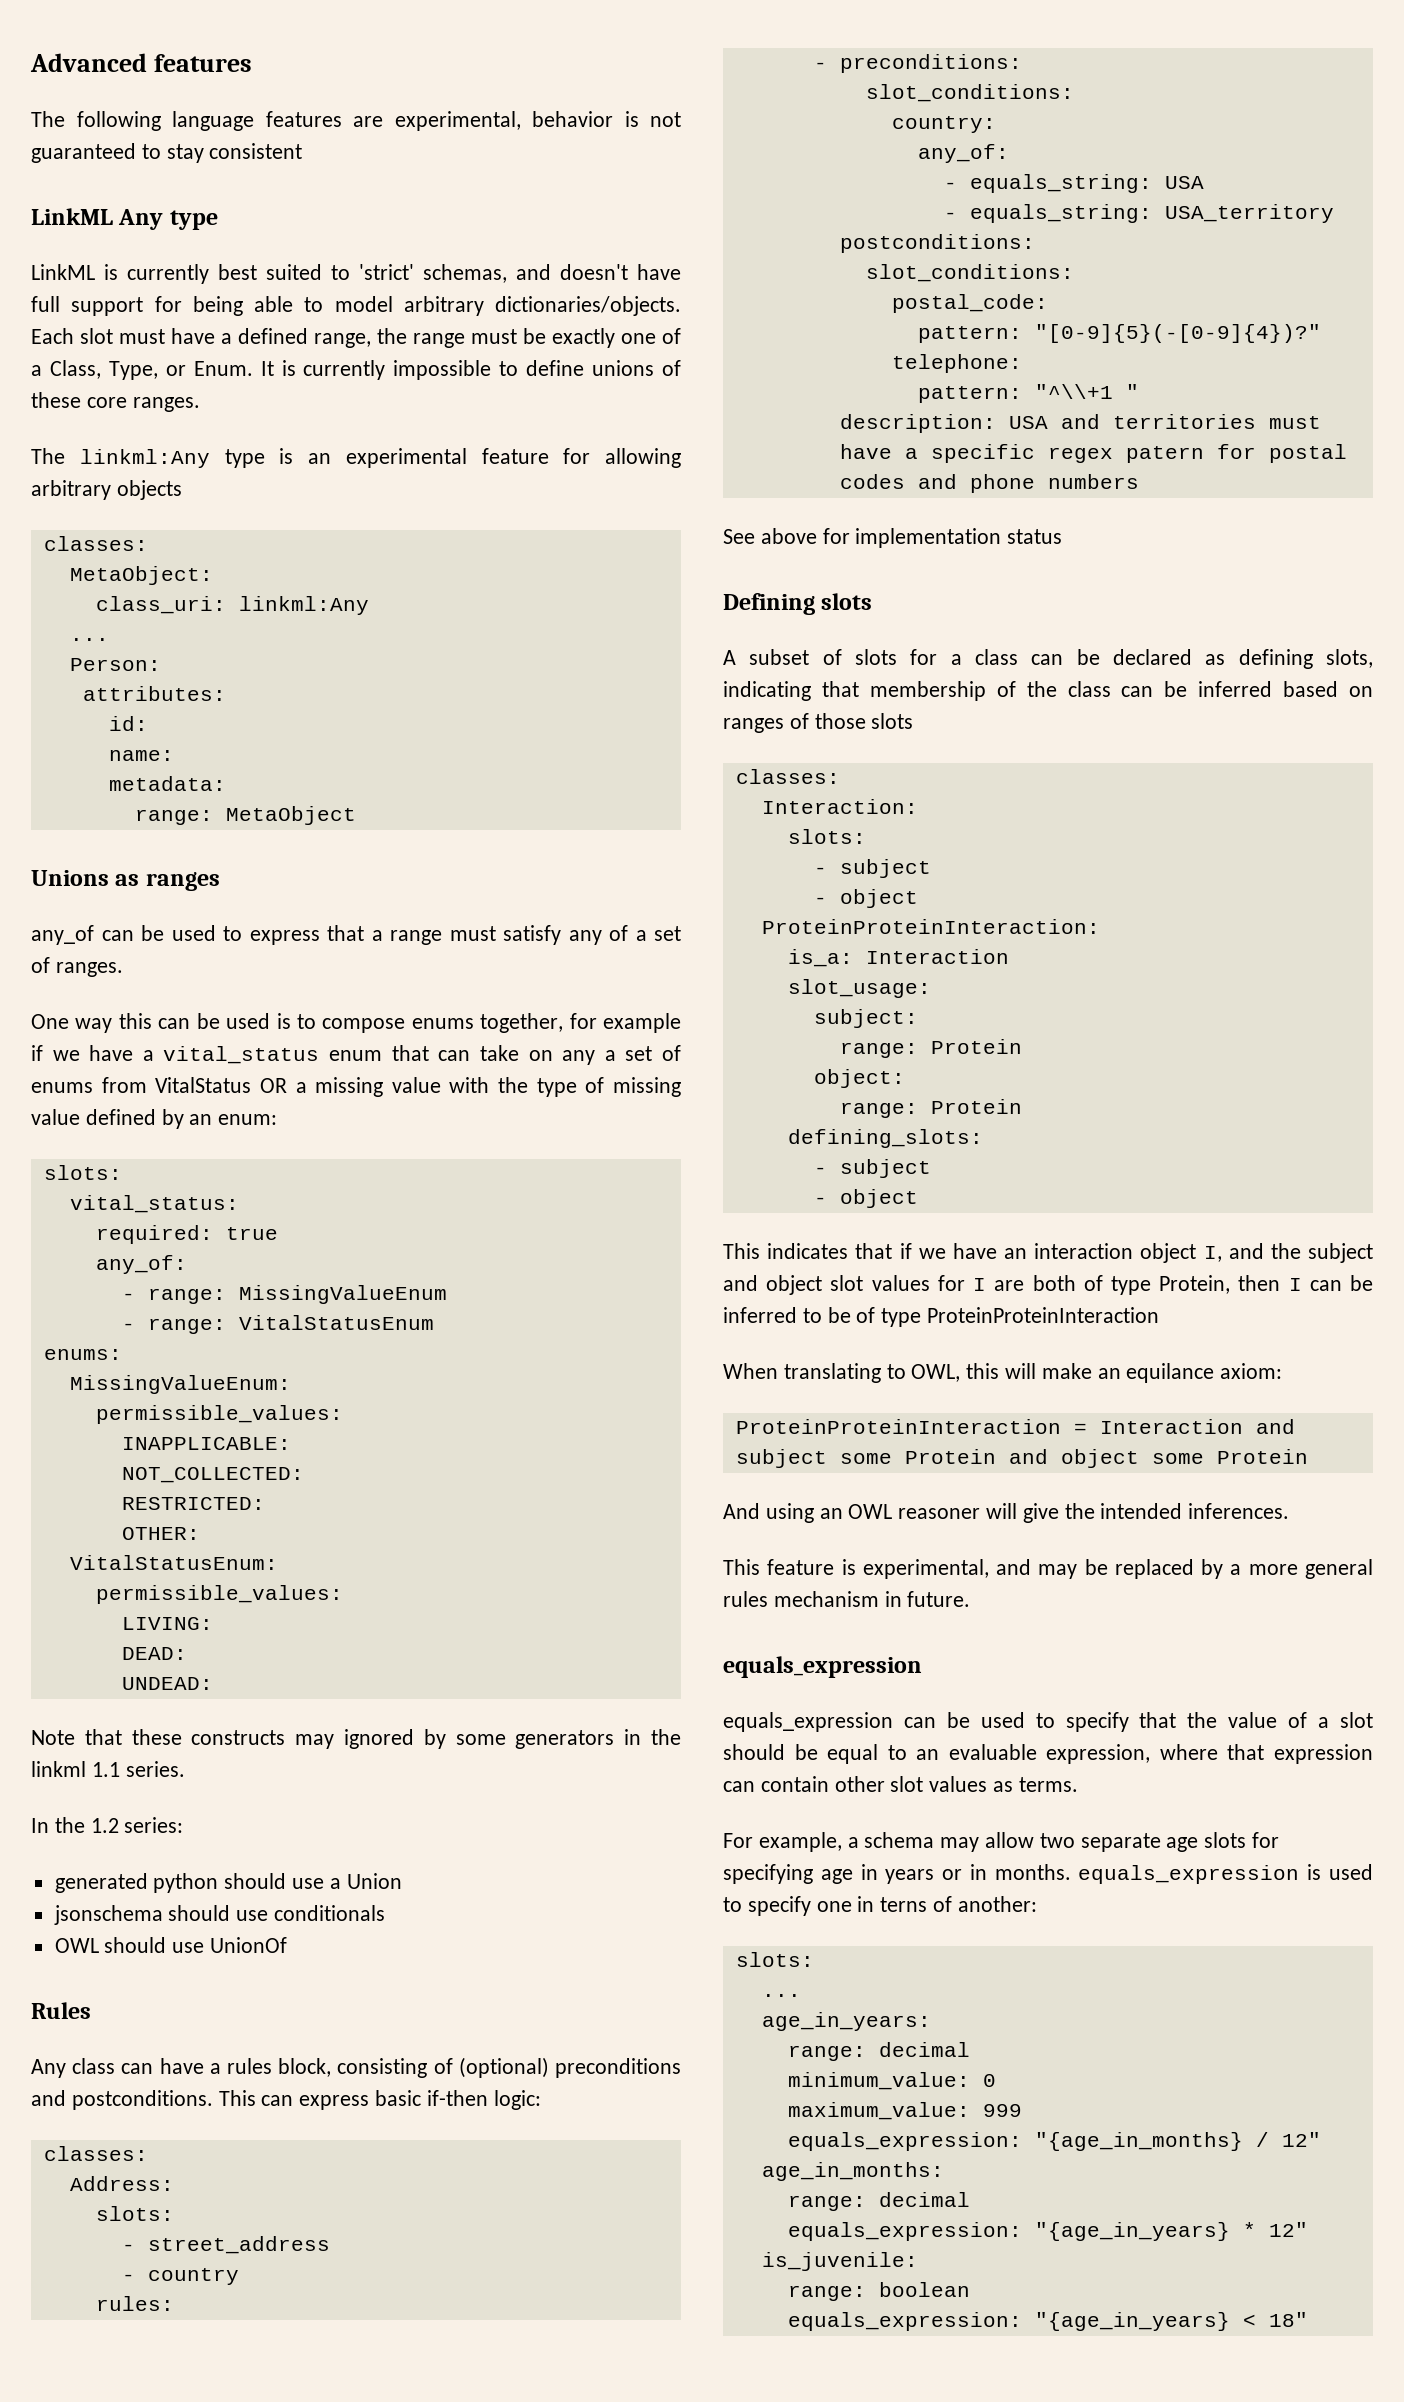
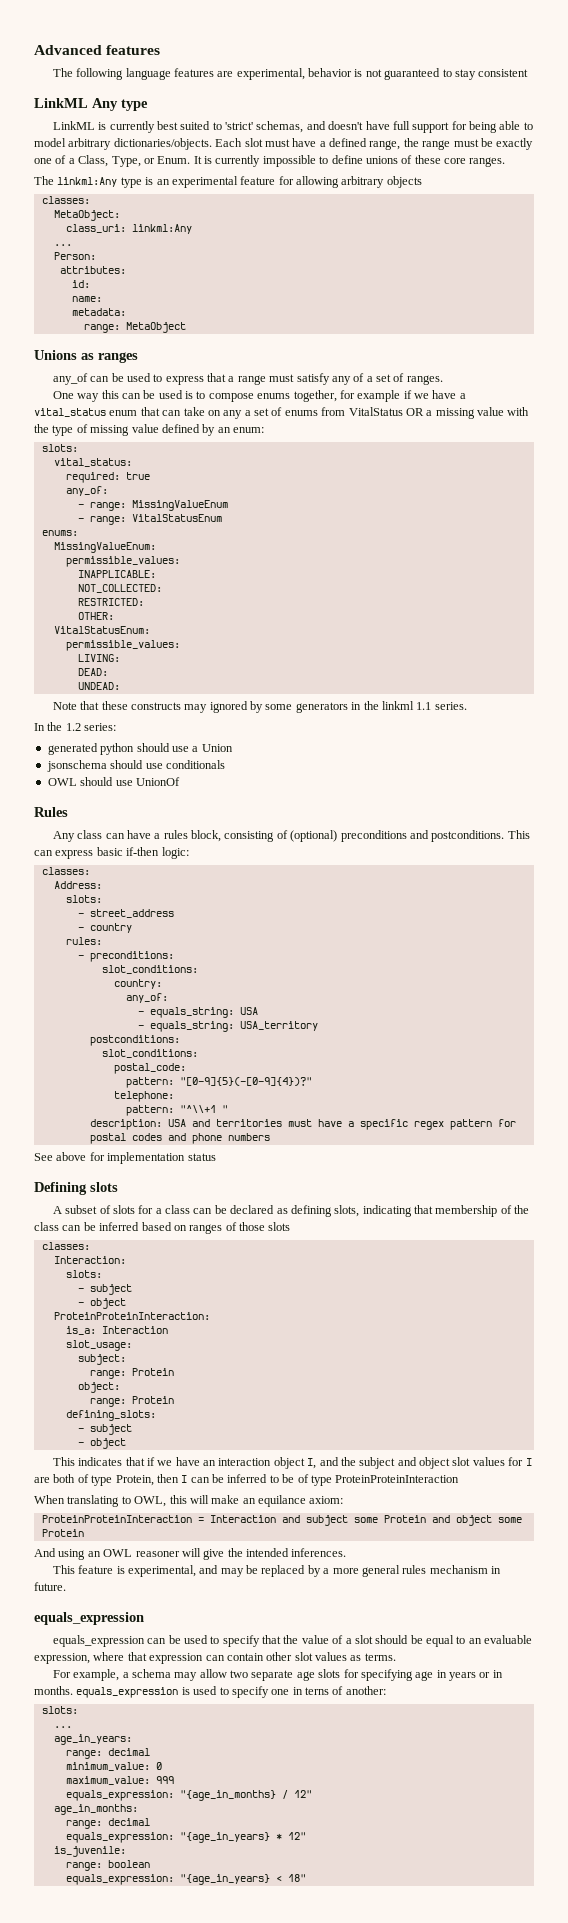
[1125,446,1204,463] patern -> [449,1119,492,1130] pattern

